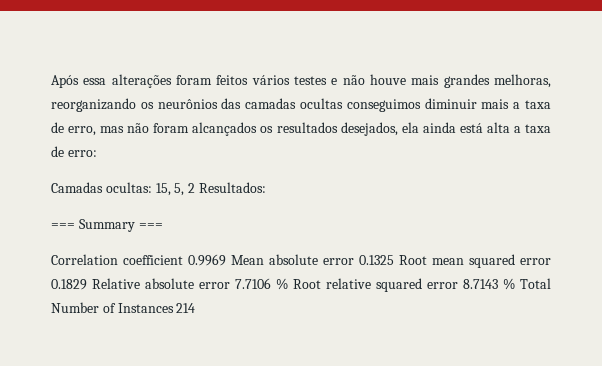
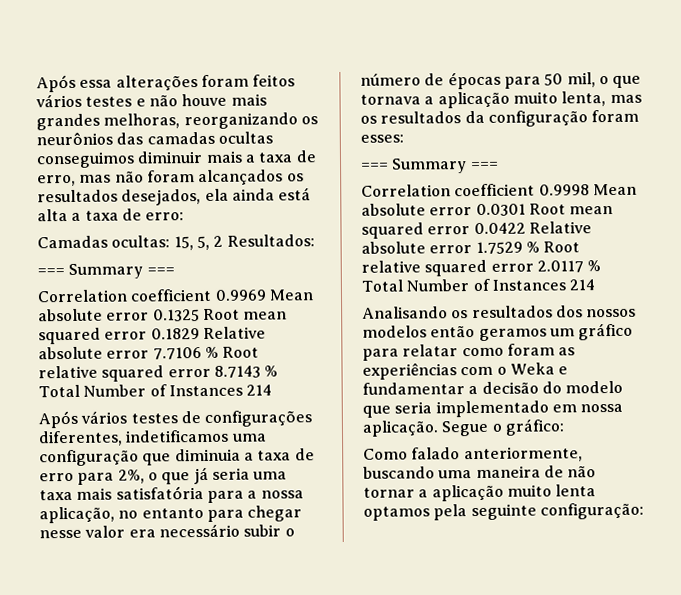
(196, 308) none -> [38,410,313,429] [38,429,267,447] [39,448,315,467] [39,466,288,485] [39,486,304,503] [39,505,303,524] [39,523,295,539] [360,71,642,90] [360,91,642,109] [360,109,640,127] [360,134,404,143] [361,158,499,174] [361,183,637,197] [361,203,614,217] [361,221,592,239] [361,241,581,255] [361,259,602,277] [361,278,596,292] [362,305,637,319] [362,322,634,341] [362,343,576,361] [362,362,569,380] [362,380,624,395] [362,400,624,418] [362,418,565,437] [363,446,583,463] [363,465,597,479] [363,484,597,502] [363,502,644,521] // Após vários testes de configurações diferentes, indetificamos uma configuração que diminuia a taxa de erro para 2%, o que já seria uma taxa mais satisfatória para a nossa aplicação, no entanto para chegar nesse valor era necessário subir o número de épocas para 50 mil, o que tornava a aplicação muito lenta, mas os resultados da configuração foram esses: // === Summary === // Correlation coefficient 0.9998 Mean absolute error 0.0301 Root mean squared error 0.0422 Relative absolute error 1.7529 % Root relative squared error 2.0117 % Total Number of Instances 214 // Analisando os resultados dos nossos modelos então geramos um gráfico para relatar como foram as experiências com o Weka e fundamentar a decisão do modelo que seria implementado em nossa aplicação. Segue o gráfico: // Como falado anteriormente, buscando uma maneira de não tornar a aplicação muito lenta optamos pela seguinte configuração:

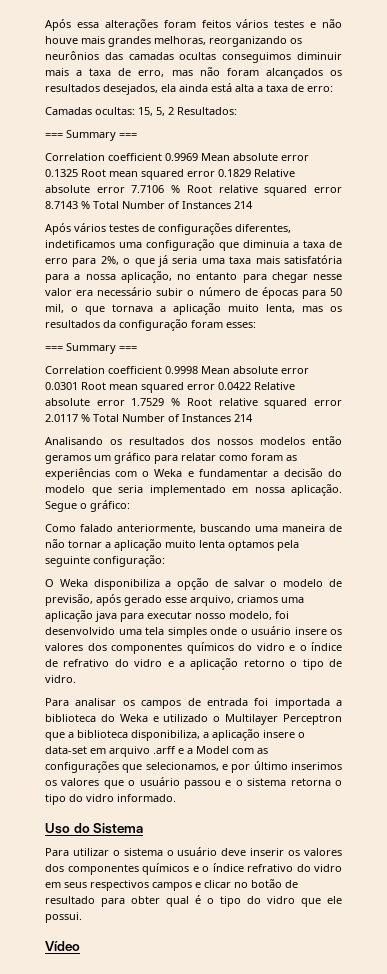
(644, 511) none -> [45,578,342,590] [45,594,304,606] [45,610,289,622] [45,626,342,638] [45,642,342,654] [45,658,342,670] [45,675,76,683] [45,698,342,709] [45,714,342,725] [45,729,305,741] [45,746,268,757] [45,761,342,773] [45,777,342,789] [45,794,176,805] [45,823,144,834] [45,847,342,856] [45,863,342,875] [45,879,298,891] [45,895,342,907] [45,912,82,923] [45,941,80,951] // O Weka disponibiliza a opção de salvar o modelo de previsão, após gerado esse arquivo, criamos uma aplicação java para executar nosso modelo, foi desenvolvido uma tela simples onde o usuário insere os valores dos componentes químicos do vidro e o índice de refrativo do vidro e a aplicação retorno o tipo de vidro. // Para analisar os campos de entrada foi importada a biblioteca do Weka e utilizado o Multilayer Perceptron que a biblioteca disponibiliza, a aplicação insere o data-set em arquivo .arff e a Model com as configurações que selecionamos, e por último inserimos os valores que o usuário passou e o sistema retorna o tipo do vidro informado. // Uso do Sistema // Para utilizar o sistema o usuário deve inserir os valores dos componentes químicos e o índice refrativo do vidro em seus respectivos campos e clicar no botão de resultado para obter qual é o tipo do vidro que ele possui. // Vídeo

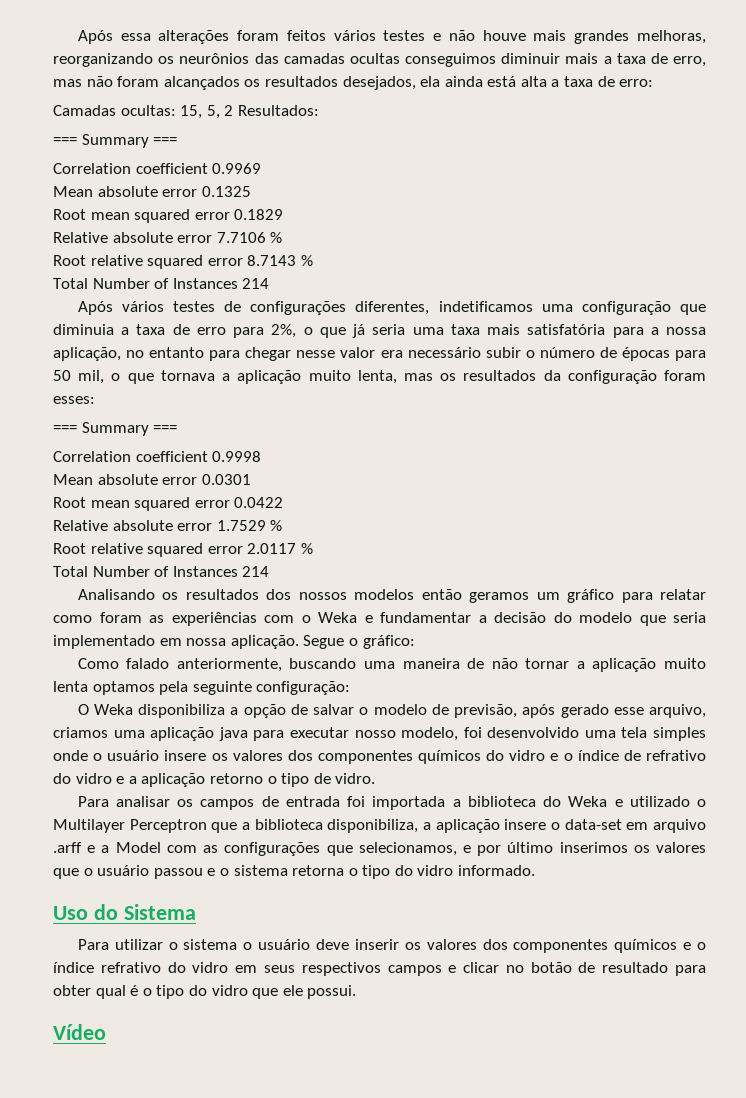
(198, 157) none -> (262, 168) //
(78, 173) none -> (251, 191) //
(251, 173) none -> (284, 214) //
(181, 189) none -> (283, 237) //
(90, 205) none -> (313, 260) //
(198, 370) none -> (262, 456) //
(78, 386) none -> (251, 479) //
(251, 386) none -> (284, 502) //
(181, 402) none -> (283, 525) //
(90, 418) none -> (313, 548) //

